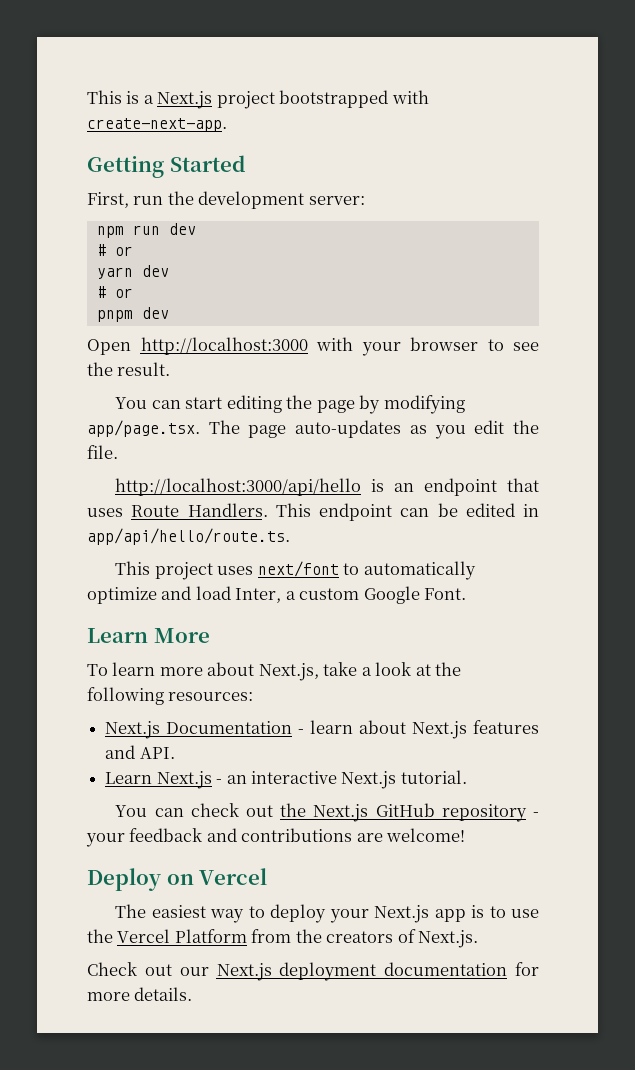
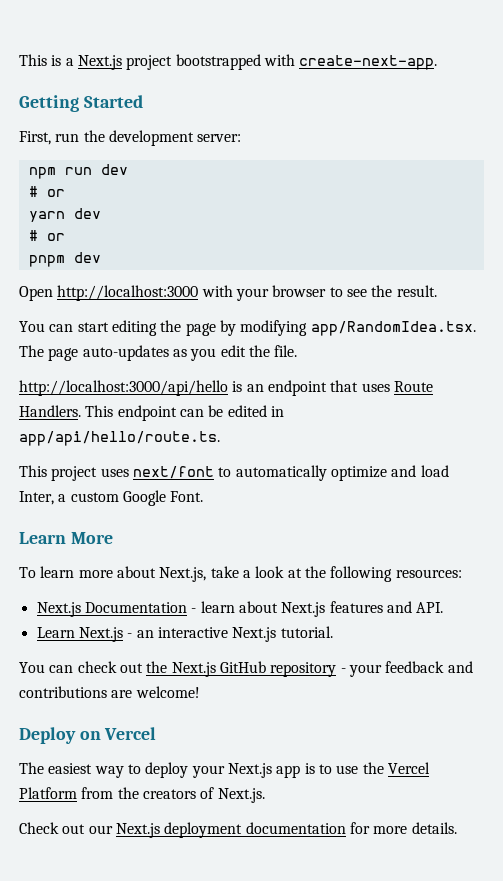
[87,420,200,437] app/page.tsx. -> [310,321,476,336] app/RandomIdea.tsx.

